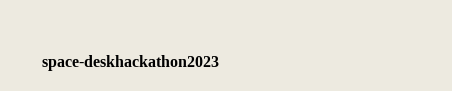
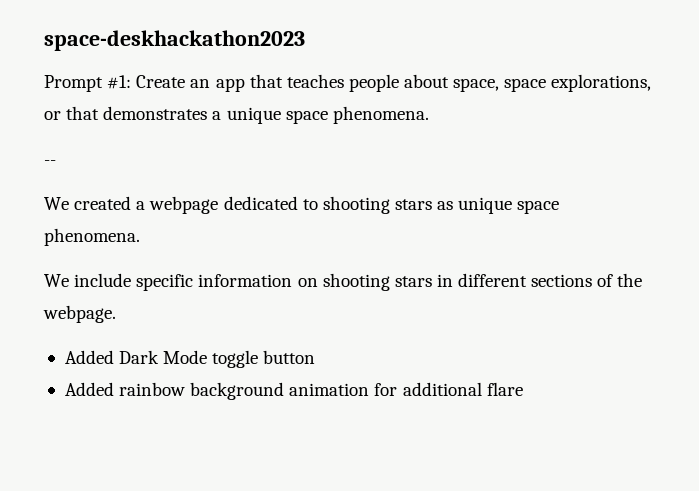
(219, 63) none -> [44,74,652,92] [44,106,429,124] [44,160,56,165] [44,196,560,214] [44,228,140,246] [44,273,643,291] [43,305,116,323] [64,350,316,368] [64,382,523,400] // Prompt #1: Create an app that teaches people about space, space explorations, or that demonstrates a unique space phenomena. // -- // We created a webpage dedicated to shooting stars as unique space phenomena. // We include specific information on shooting stars in different sections of the webpage. // Added Dark Mode toggle button // Added rainbow background animation for additional flare

